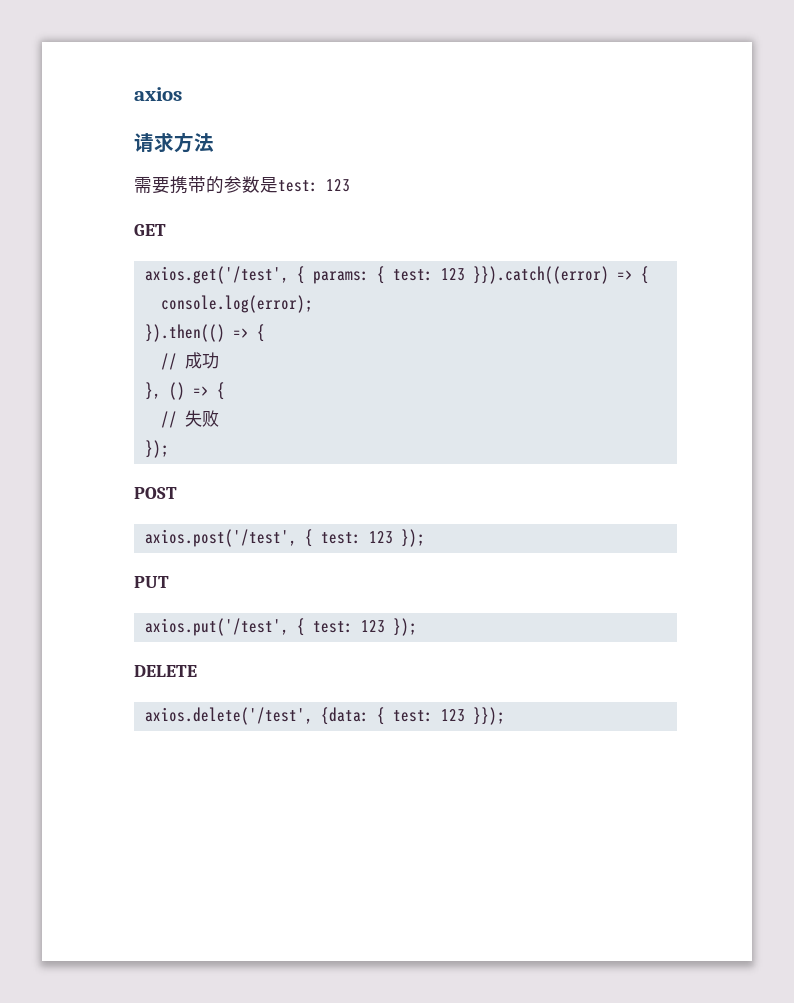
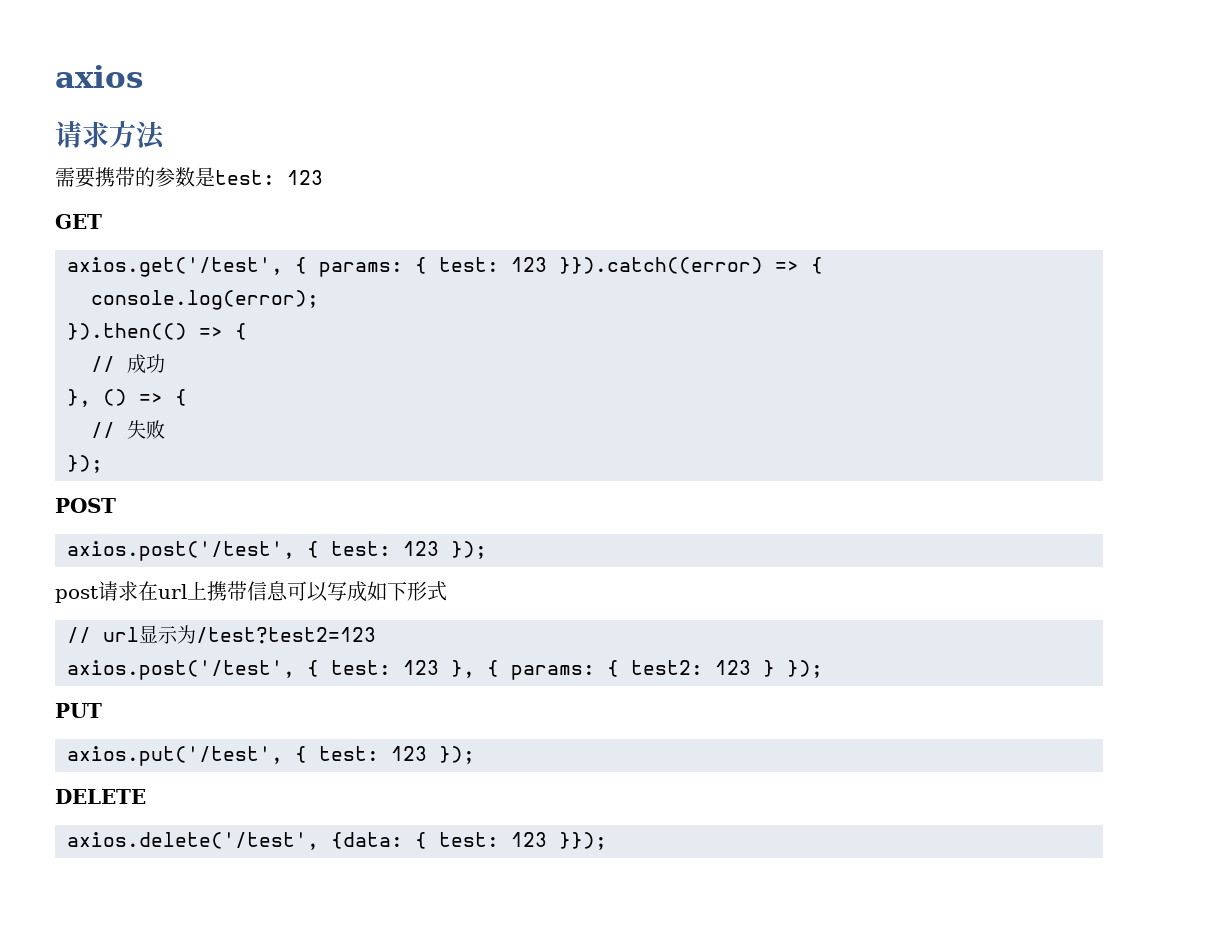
(425, 538) none -> [55,581,447,603] [67,625,376,644] [67,660,823,680] // post请求在url上携带信息可以写成如下形式 // // url显示为/test?test2=123 // axios.post('/test', { test: 123 }, { params: { test2: 123 } });

